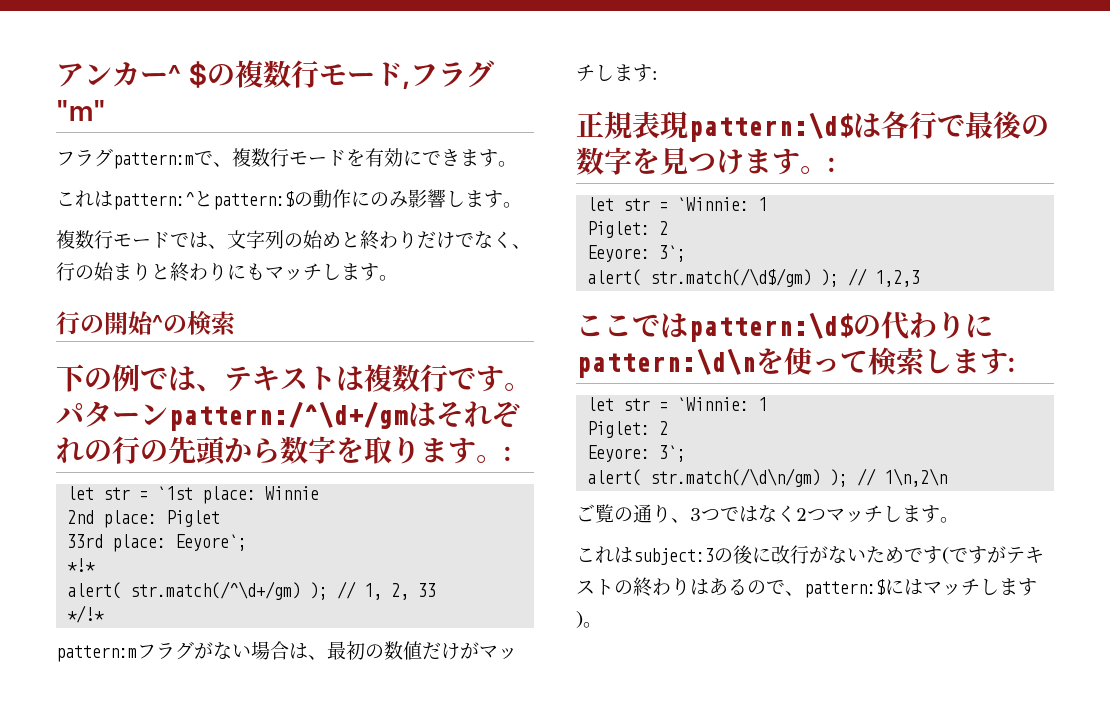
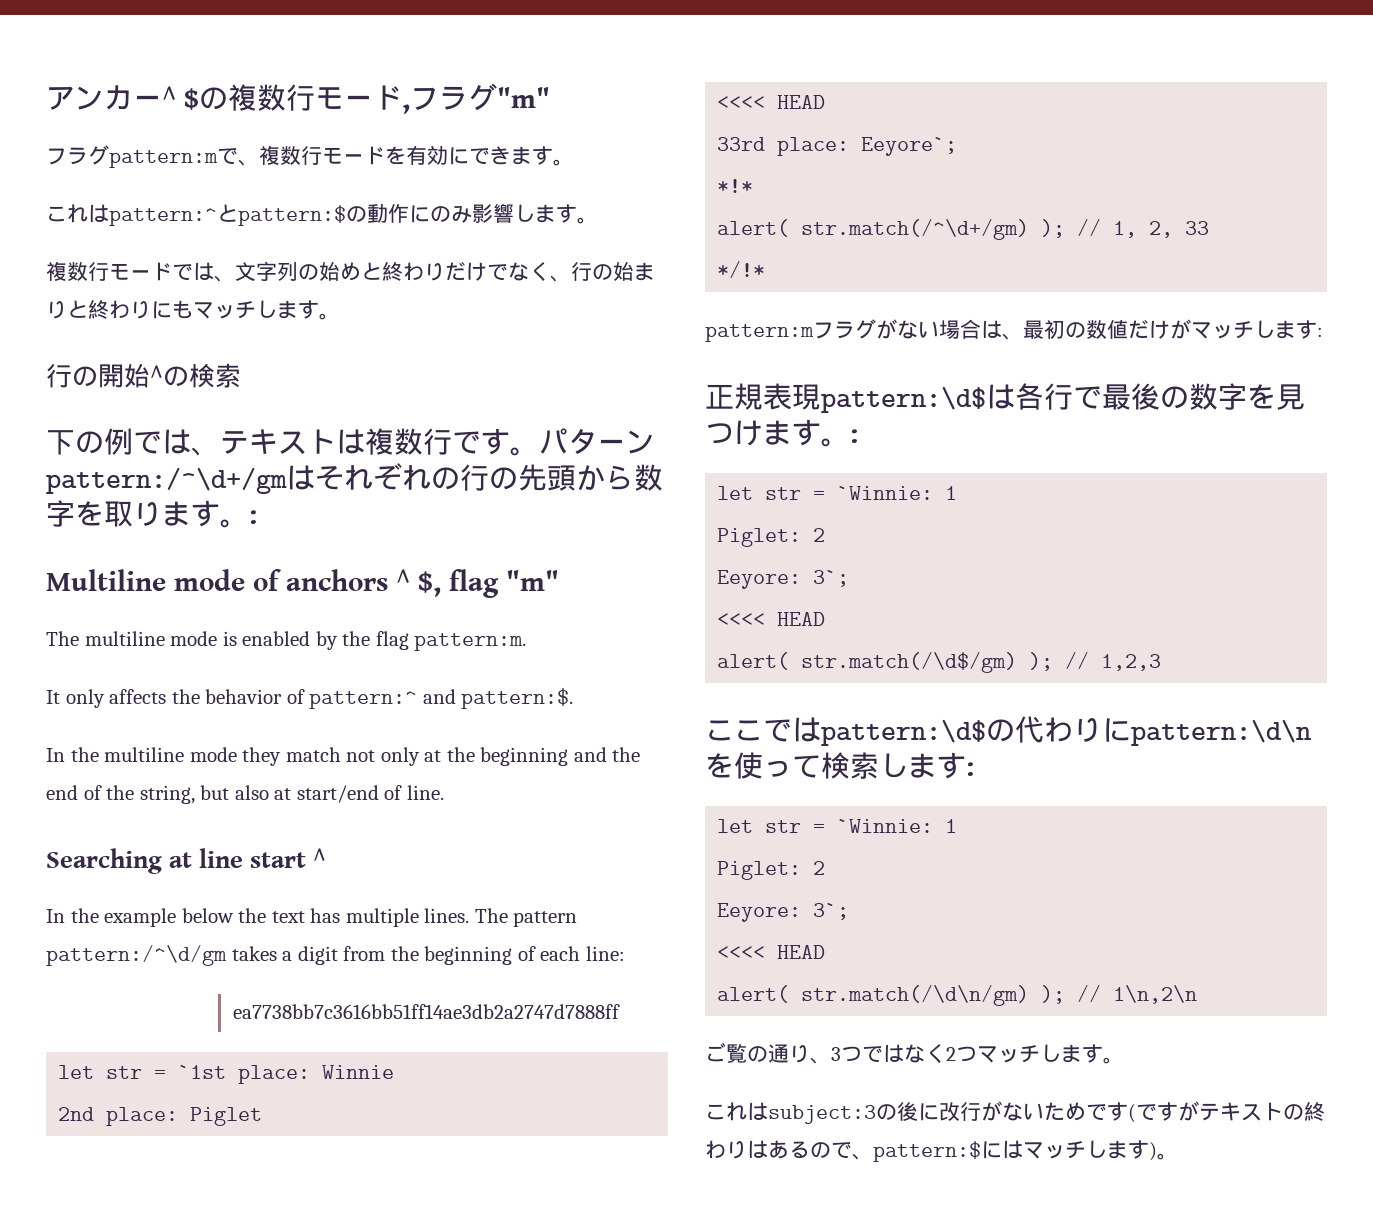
(511, 453) none -> [46,569,559,598] [46,631,527,651] [46,688,574,709] [46,747,641,766] [46,785,444,804] [46,848,327,874] [46,908,578,927] [46,945,625,966] [232,1004,620,1019] // Multiline mode of anchors ^ $, flag "m" // The multiline mode is enabled by the flag pattern:m. // It only affects the behavior of pattern:^ and pattern:$. // In the multiline mode they match not only at the beginning and the end of the string, but also at start/end of line. // Searching at line start ^ // In the example below the text has multiple lines. The pattern pattern:/^\d/gm takes a digit from the beginning of each line: // ea7738bb7c3616bb51ff14ae3db2a2747d7888ff
(221, 518) none -> [717,95,826,109] // <<<< HEAD
(687, 253) none -> [717,612,826,626] // <<<< HEAD
(687, 453) none -> [717,945,826,959] // <<<< HEAD

